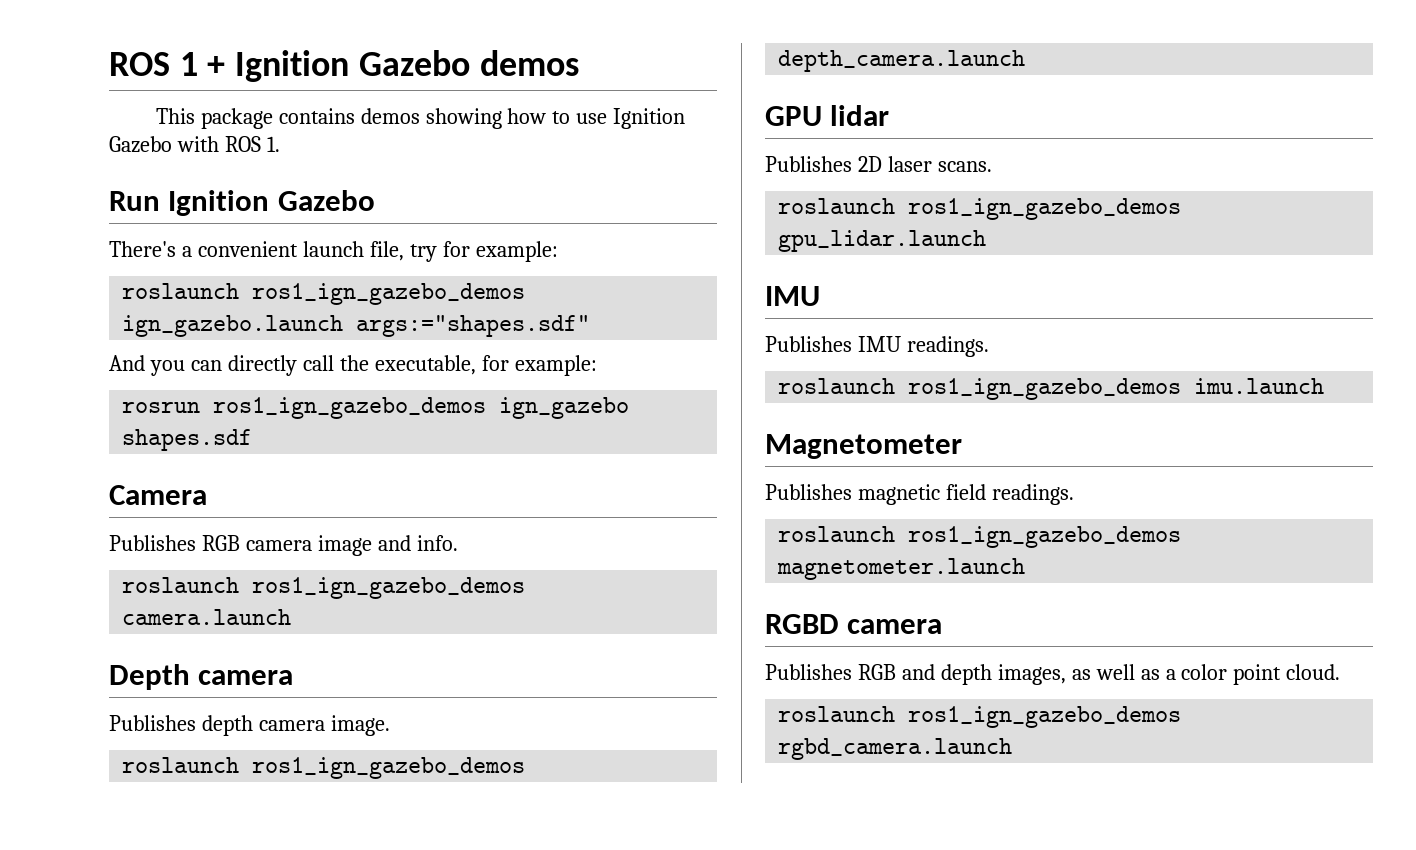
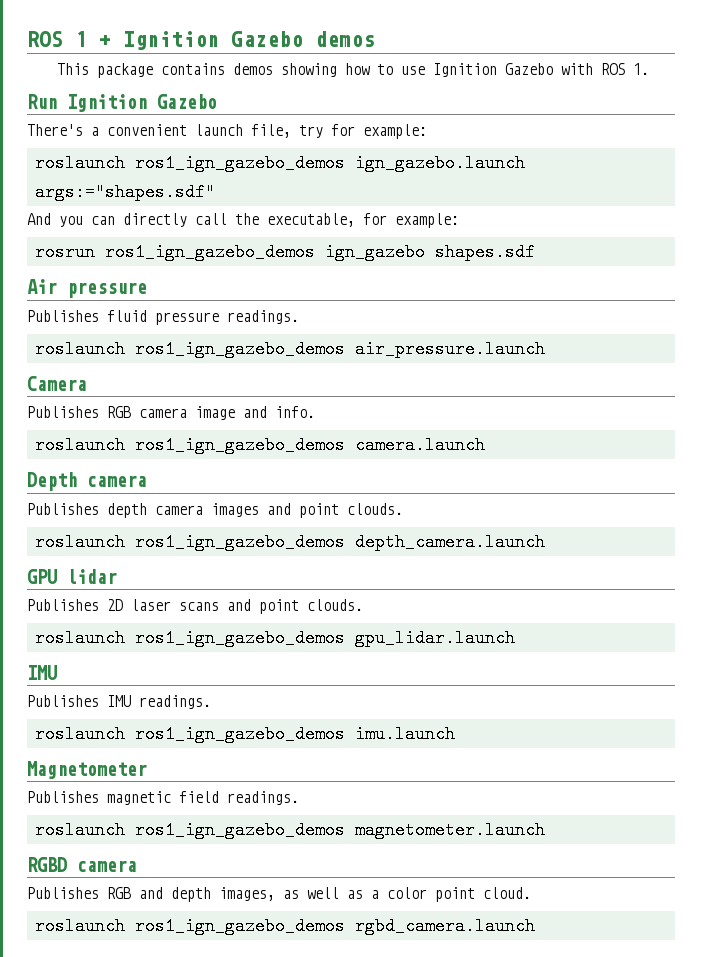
(253, 440) none -> [27,279,147,298] [27,310,299,325] [34,340,545,358] // Air pressure // Publishes fluid pressure readings. // roslaunch ros1_ign_gazebo_demos air_pressure.launch
[330,715,390,736] image. -> [211,503,403,518] images and point clouds.
[937,161,992,172] scans. -> [179,599,363,614] scans and point clouds.

